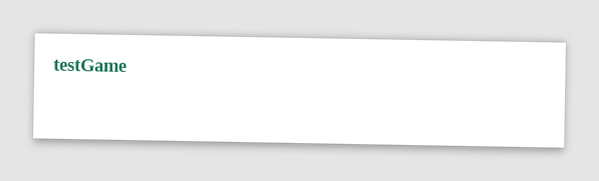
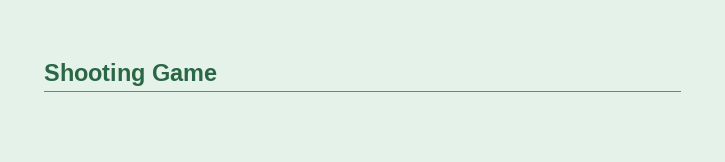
[53,58,127,72] testGame -> [44,63,217,86] Shooting Game

